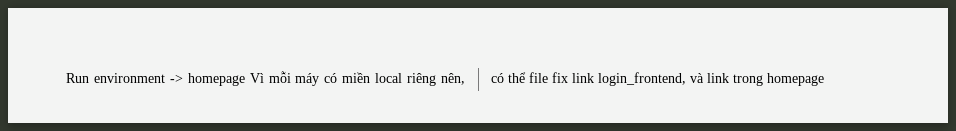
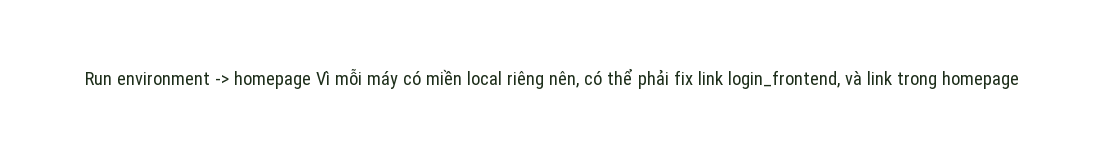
[529,72,548,83] file -> [637,69,669,89] phải

